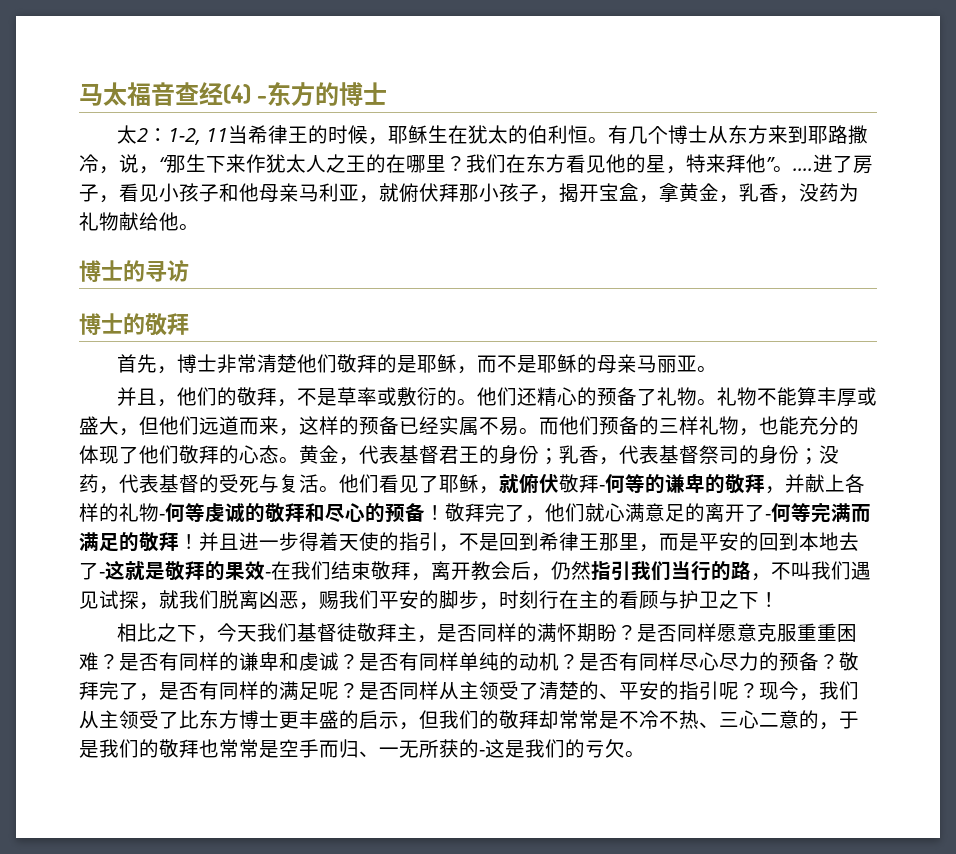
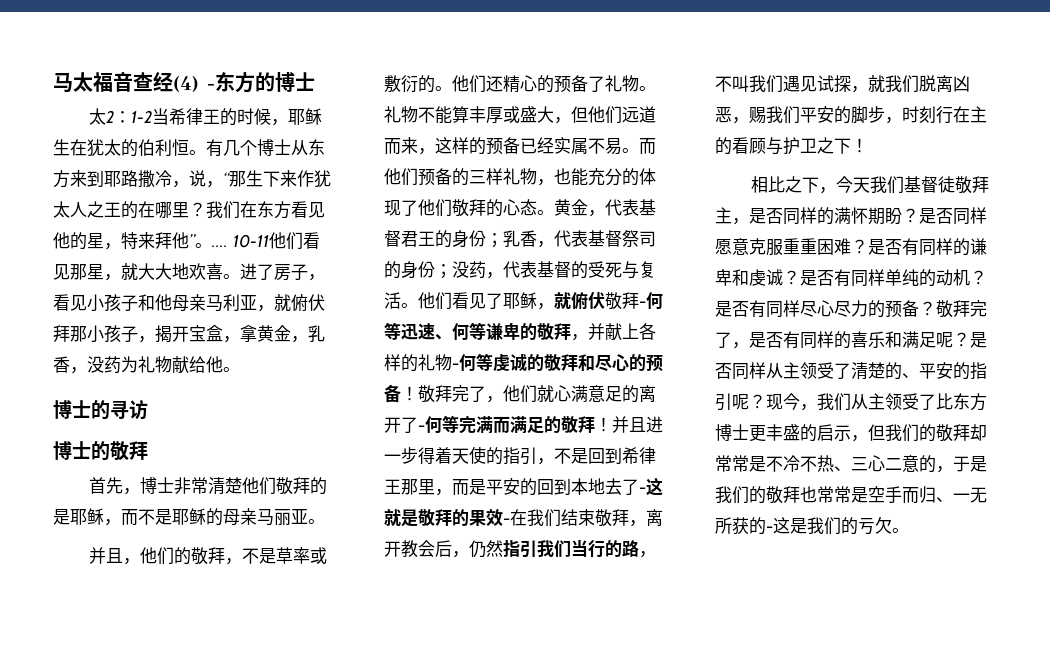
[167,128,229,145] 1-2, 11 -> [131,110,153,123] 1-2
(813, 169) none -> [232,232,320,250] [53,263,240,281] 10-11他们看见那星，就大大地欢喜。
[645,474,665,494] 的 -> [401,322,486,341] 迅速、何等
(279, 690) none -> [851,331,902,348] 喜乐和

